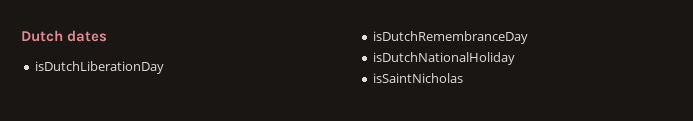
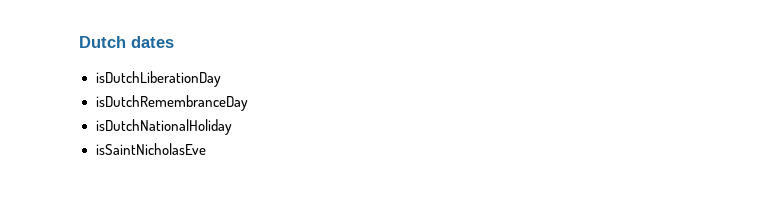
[372,73,463,83] isSaintNicholas -> [95,143,207,155] isSaintNicholasEve

